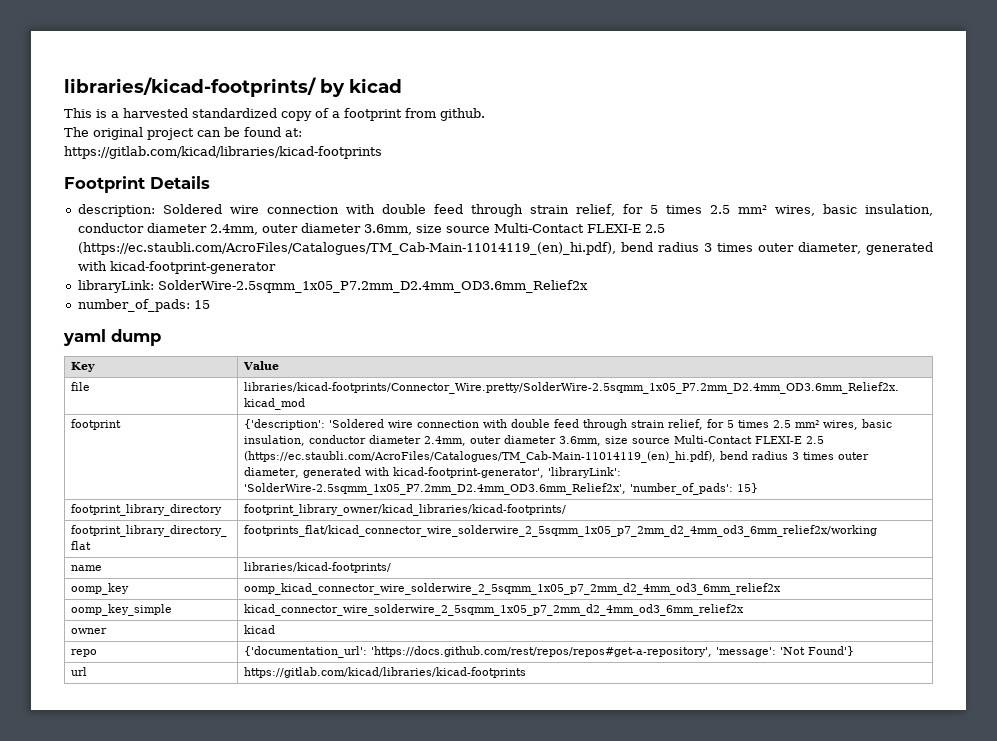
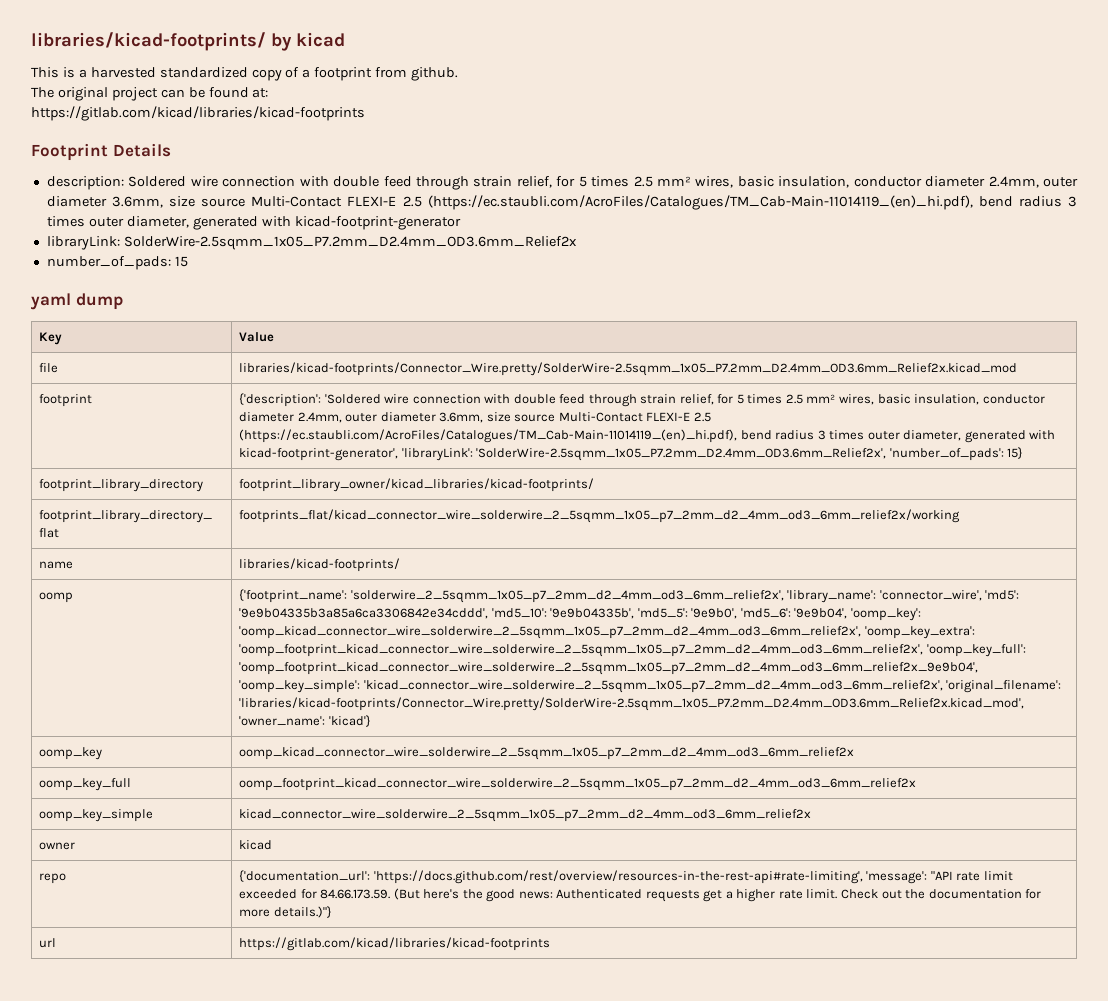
(392, 567) none -> [39,592,74,603] [239,589,1020,603] [239,608,921,621] [239,626,975,639] [239,644,1026,657] [239,662,979,675] [239,680,1062,693] [239,697,1025,711] [239,715,371,727] // oomp | {'footprint_name': 'solderwire_2_5sqmm_1x05_p7_2mm_d2_4mm_od3_6mm_relief2x', 'library_name': 'connector_wire', 'md5': '9e9b04335b3a85a6ca3306842e34cddd', 'md5_10': '9e9b04335b', 'md5_5': '9e9b0', 'md5_6': '9e9b04', 'oomp_key': 'oomp_kicad_connector_wire_solderwire_2_5sqmm_1x05_p7_2mm_d2_4mm_od3_6mm_relief2x', 'oomp_key_extra': 'oomp_footprint_kicad_connector_wire_solderwire_2_5sqmm_1x05_p7_2mm_d2_4mm_od3_6mm_relief2x', 'oomp_key_full': 'oomp_footprint_kicad_connector_wire_solderwire_2_5sqmm_1x05_p7_2mm_d2_4mm_od3_6mm_relief2x_9e9b04', 'oomp_key_simple': 'kicad_connector_wire_solderwire_2_5sqmm_1x05_p7_2mm_d2_4mm_od3_6mm_relief2x', 'original_filename': 'libraries/kicad-footprints/Connector_Wire.pretty/SolderWire-2.5sqmm_1x05_P7.2mm_D2.4mm_OD3.6mm_Relief2x.kicad_mod', 'owner_name': 'kicad'}
(782, 589) none -> [39,778,132,791] [239,778,917,791] // oomp_key_full | oomp_footprint_kicad_connector_wire_solderwire_2_5sqmm_1x05_p7_2mm_d2_4mm_od3_6mm_relief2x
[371,646,855,657] 'https://docs.github.com/rest/repos/repos#get-a-repository', 'message': 'Not Found'} -> [373,870,1013,884] [239,888,1042,902] [239,906,332,918] 'https://docs.github.com/rest/overview/resources-in-the-rest-api#rate-limiting', 'message': "API rate limit exceeded for 84.66.173.59. (But here's the good news: Authenticated requests get a higher rate limit. Check out the documentation for more details.)"}

